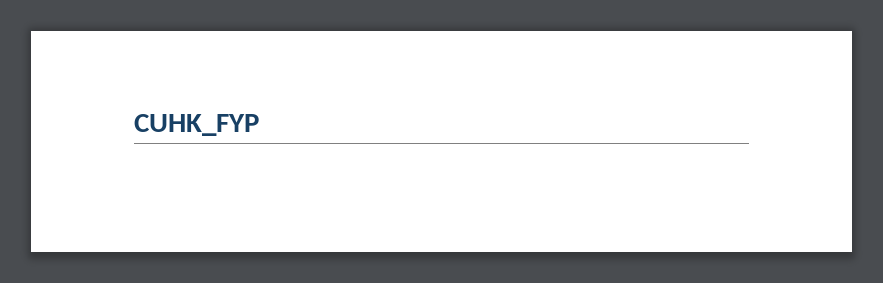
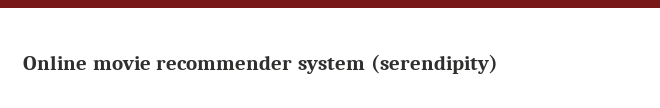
[134,114,259,136] CUHK_FYP -> [23,54,498,74] Online movie recommender system (serendipity)

